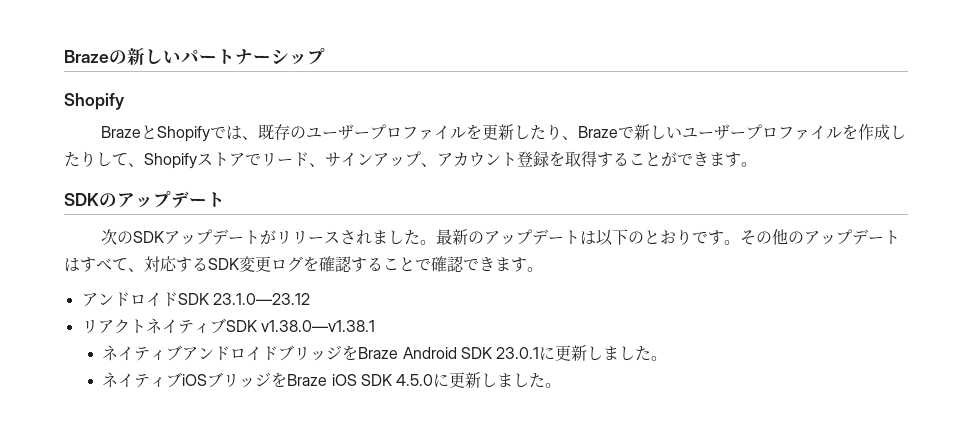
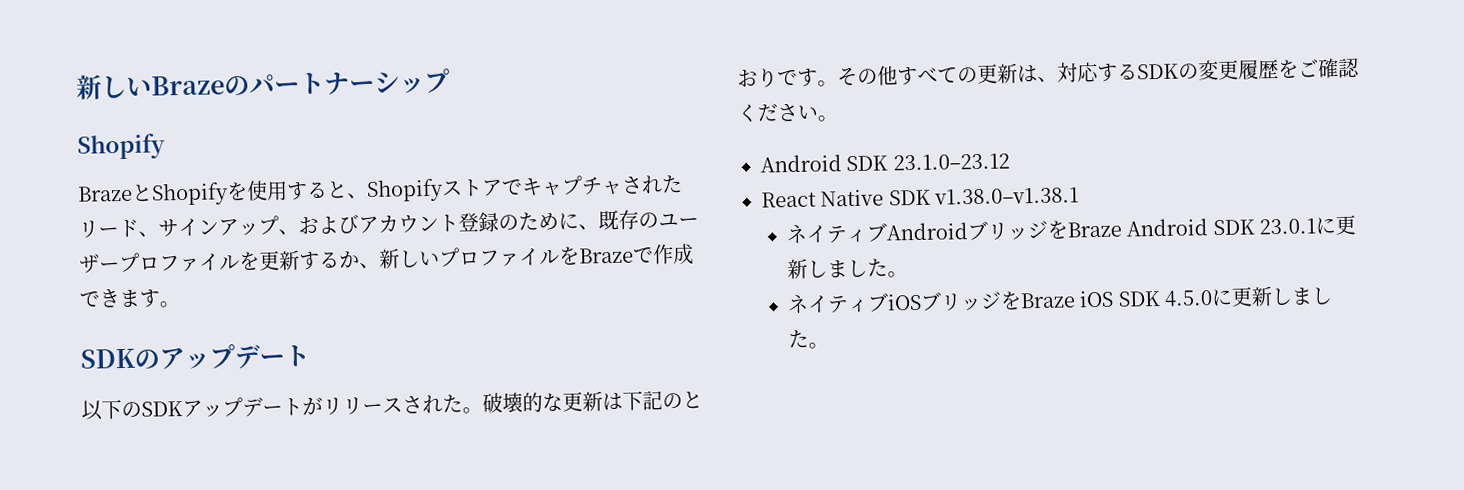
[64,48,181,65] Brazeの新しい -> [76,74,250,100] 新しいBrazeの
[210,126,243,140] では -> [226,174,683,202] [78,211,579,238] を使用すると、Shopifyストアでキャプチャされたリード、サインアップ、およびアカウント登録のために
[514,124,907,140] [64,151,677,169] したり、Brazeで新しいユーザープロファイルを作成したりして、Shopifyストアでリード、サインアップ、アカウント登録を取得することが -> [299,243,694,271] するか、新しいプロファイルをBrazeで作成
[101,229,118,245] 次 -> [81,399,122,421] 以下
[372,229,629,246] ました。最新のアップデートは以下 -> [442,390,663,414] た。破壊的な更新は下記
[788,229,901,245] [64,256,543,272] [81,292,310,307] [81,318,375,334] [102,345,279,361] のアップデートはすべて、対応するSDK変更ログを確認することで確認できます。 // アンドロイドSDK 23.1.0—23.12 // リアクトネイティブSDK v1.38.0—v1.38.1 // ネイティブアンドロイド -> [897,57,1360,86] [737,103,838,122] [760,153,1010,173] [761,187,1080,208] [785,222,968,245] すべての更新は、対応するSDKの変更履歴をご確認ください。 // Android SDK 23.1.0–23.12 // React Native SDK v1.38.0–v1.38.1 // ネイティブAndroid

